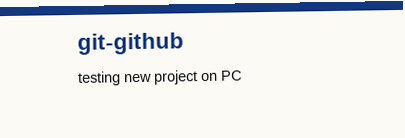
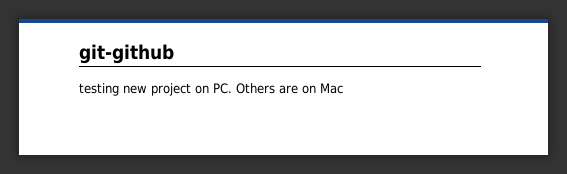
[221,70,242,81] PC -> [213,83,343,94] PC. Others are on Mac

